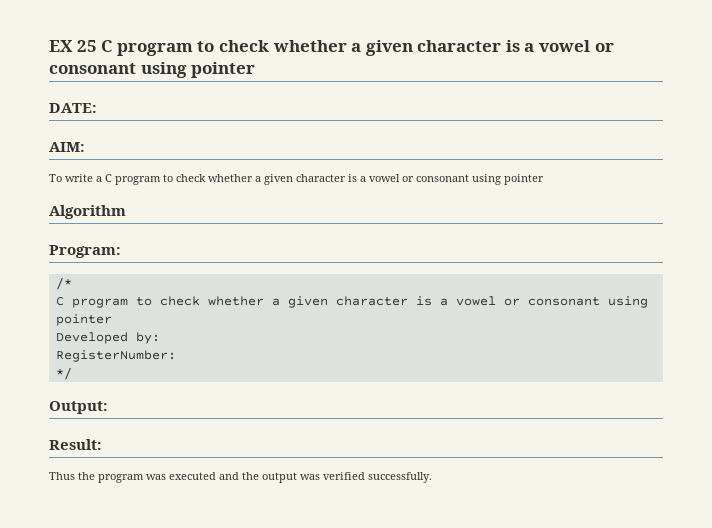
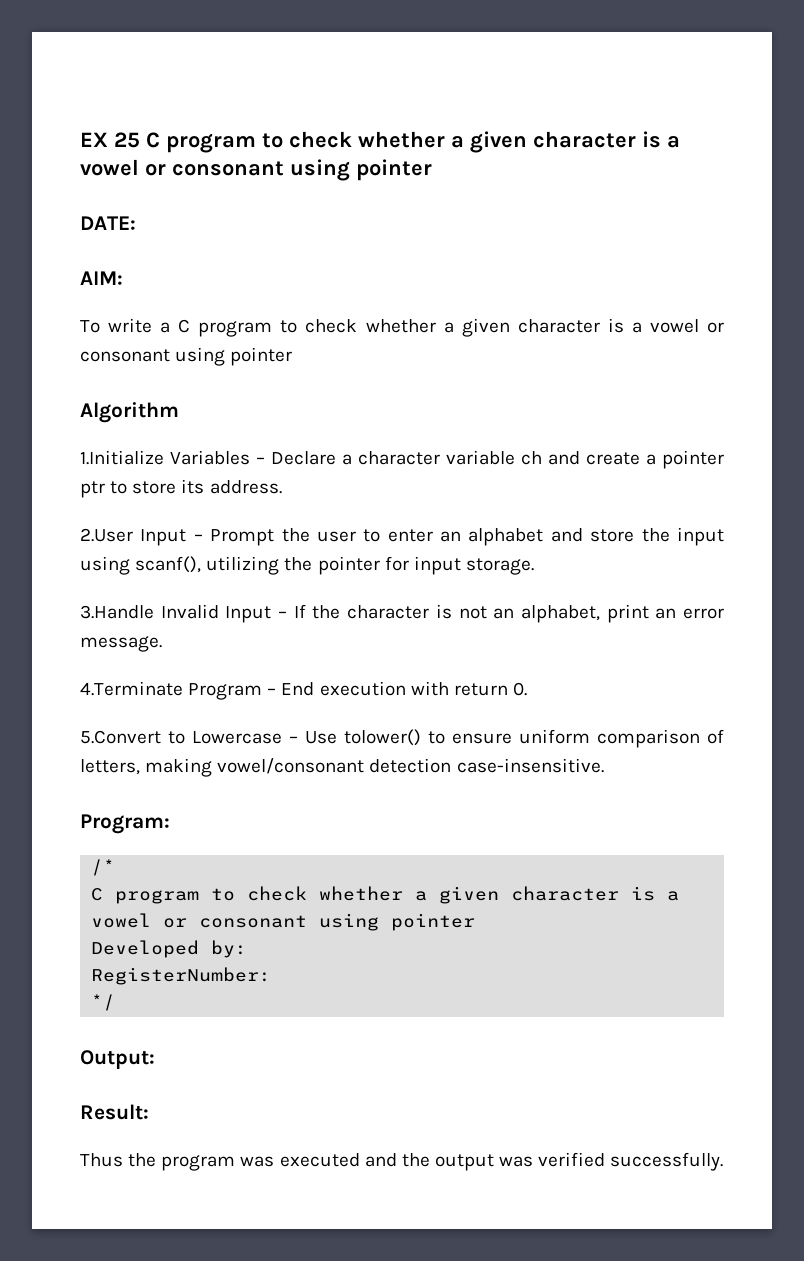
(126, 212) none -> [80,450,724,469] [80,479,282,498] [80,527,724,546] [80,556,534,575] [80,604,724,623] [80,636,162,652] [80,681,527,700] [80,729,724,748] [80,758,604,777] // 1.Initialize Variables – Declare a character variable ch and create a pointer ptr to store its address. // 2.User Input – Prompt the user to enter an alphabet and store the input using scanf(), utilizing the pointer for input storage. // 3.Handle Invalid Input – If the character is not an alphabet, print an error message. // 4.Terminate Program – End execution with return 0. // 5.Convert to Lowercase – Use tolower() to ensure uniform comparison of letters, making vowel/consonant detection case-insensitive.

